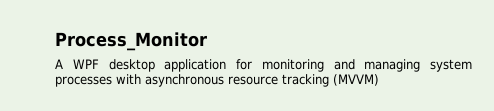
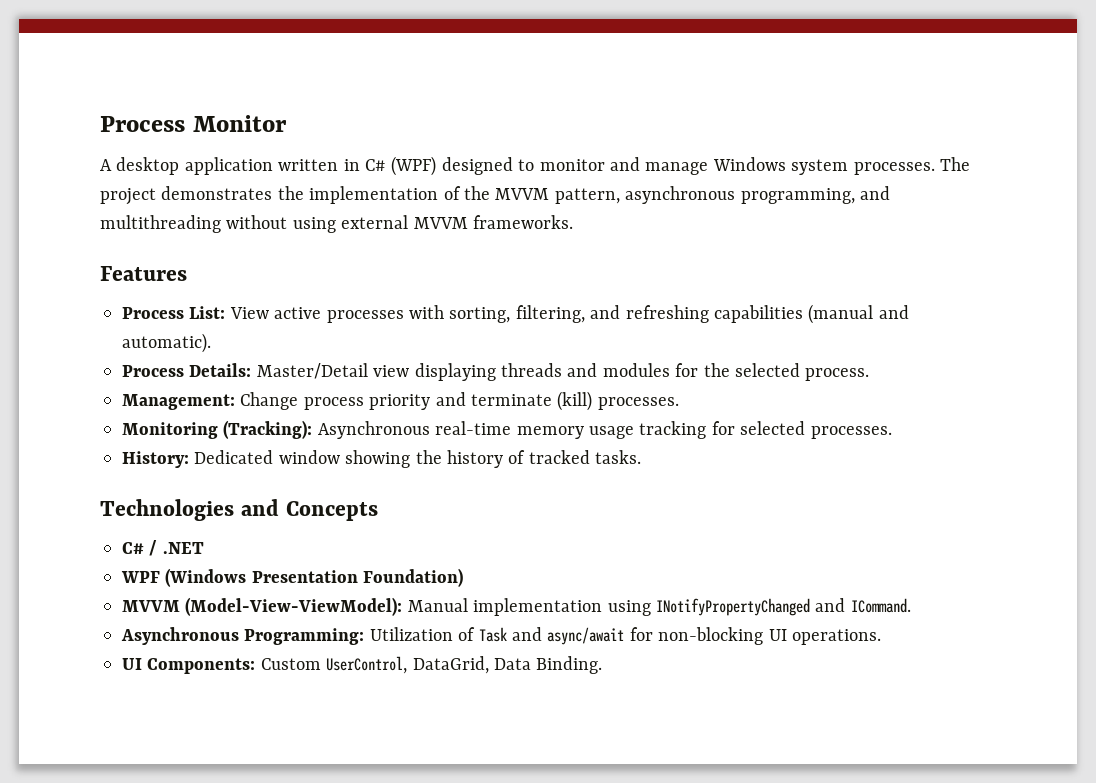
[55,32,207,51] Process_Monitor -> [100,115,287,132] Process Monitor
[72,59,99,69] WPF -> (112, 165) none
[236,59,472,72] [55,74,379,87] for monitoring and managing system processes with asynchronous resource tracking (MVVM) -> [278,156,970,176] [100,186,890,205] [100,215,573,233] [100,266,187,281] [122,304,909,324] [122,333,211,353] [122,363,870,381] [122,391,679,411] [122,420,892,439] [122,450,642,468] [100,499,378,521] [122,540,204,556] [121,568,464,587] [122,597,911,616] [121,627,881,645] [122,656,603,674] written in C# (WPF) designed to monitor and manage Windows system processes. The project demonstrates the implementation of the MVVM pattern, asynchronous programming, and multithreading without using external MVVM frameworks. // Features // Process List: View active processes with sorting, filtering, and refreshing capabilities (manual and automatic). // Process Details: Master/Detail view displaying threads and modules for the selected process. // Management: Change process priority and terminate (kill) processes. // Monitoring (Tracking): Asynchronous real-time memory usage tracking for selected processes. // History: Dedicated window showing the history of tracked tasks. // Technologies and Concepts // C# / .NET // WPF (Windows Presentation Foundation) // MVVM (Model-View-ViewModel): Manual implementation using INotifyPropertyChanged and ICommand. // Asynchronous Programming: Utilization of Task and async/await for non-blocking UI operations. // UI Components: Custom UserControl, DataGrid, Data Binding.

